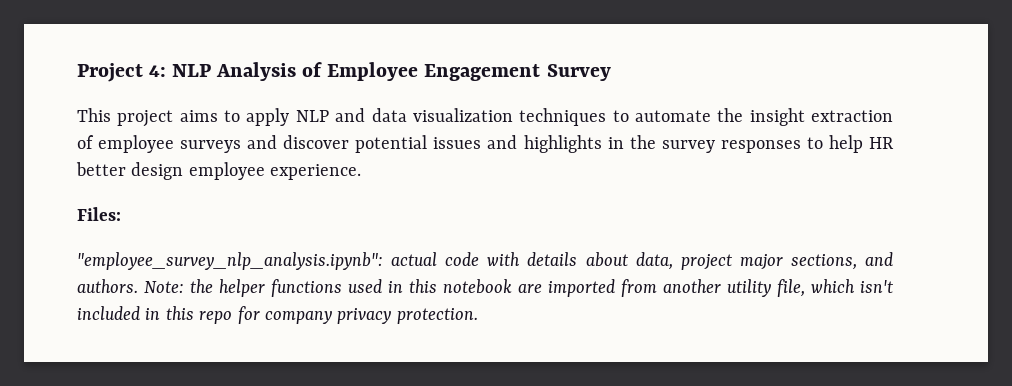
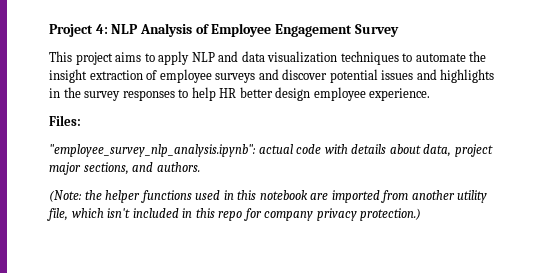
[144,281,184,293] Note: -> [49,190,82,202] // (Note:
[396,308,478,324] protection. -> [360,208,422,221] protection.)

